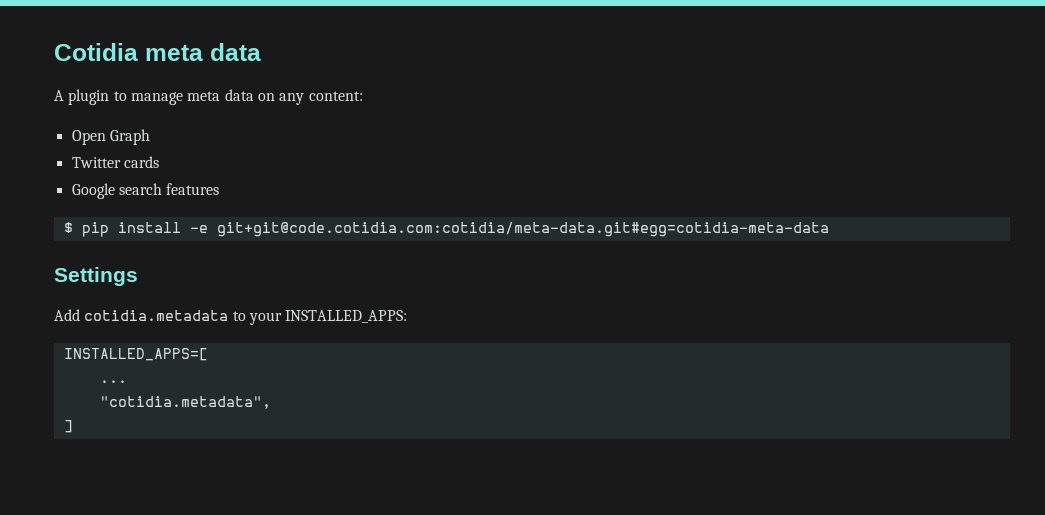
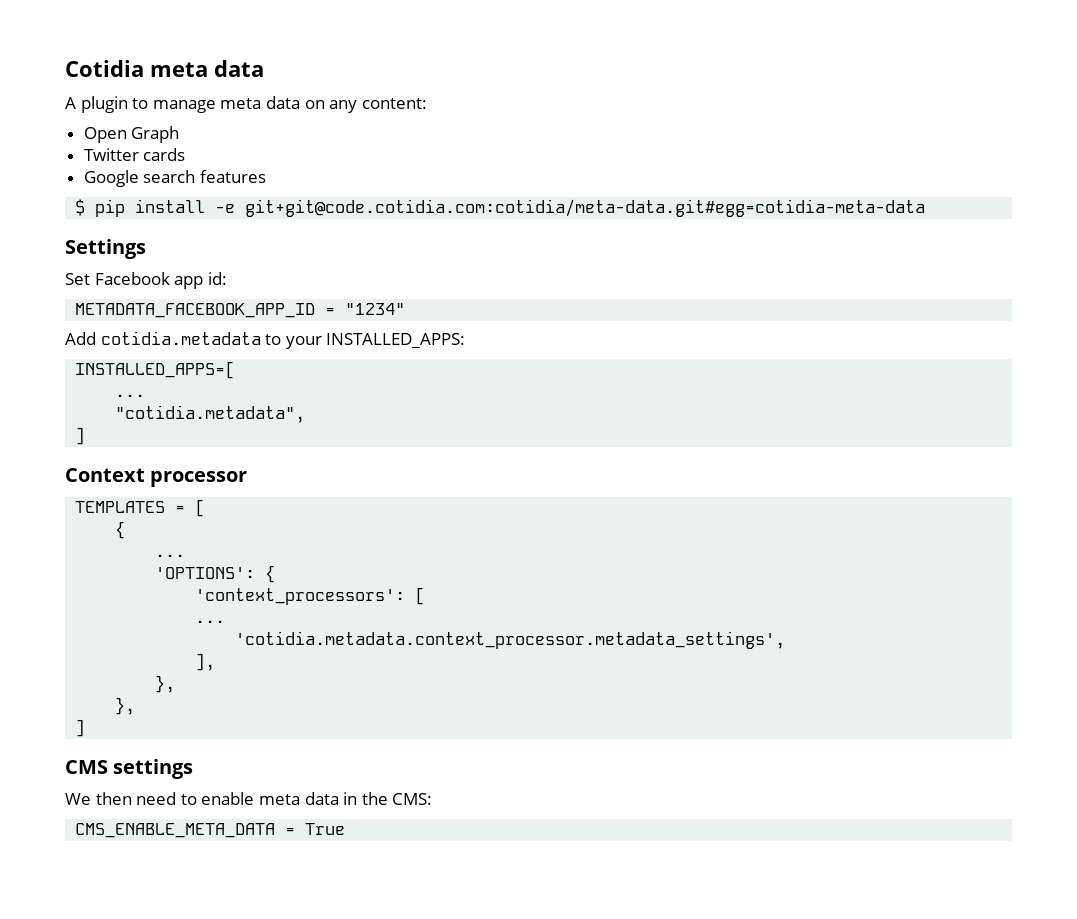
(138, 276) none -> [65,272,227,289] [75,303,406,318] // Set Facebook app id: // METADATA_FACEBOOK_APP_ID = "1234"
(73, 426) none -> [65,468,248,487] [75,499,206,517] [115,521,126,539] [155,554,186,557] [155,565,276,583] [195,587,426,605] [195,620,226,623] [235,631,786,649] [195,653,216,671] [155,675,176,693] [115,697,136,715] [75,719,86,737] [65,759,194,779] [65,792,433,805] [75,823,346,838] // Context processor // TEMPLATES = [ // { // ... // 'OPTIONS': { // 'context_processors': [ // ... // 'cotidia.metadata.context_processor.metadata_settings', // ], // }, // }, // ] // CMS settings // We then need to enable meta data in the CMS: // CMS_ENABLE_META_DATA = True

